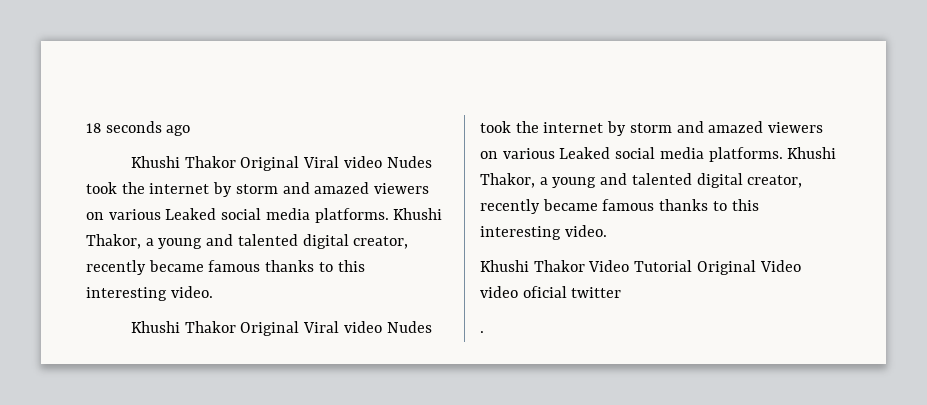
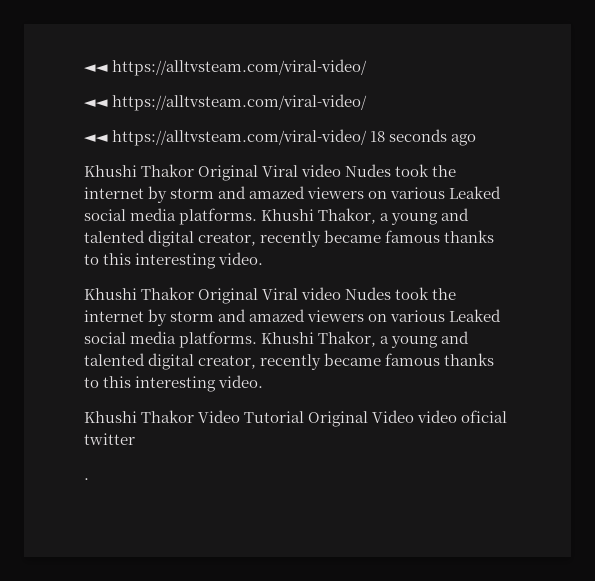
(86, 128) none -> [84,59,368,76] [84,94,368,111] [84,129,368,146] ◄◄ https://alltvsteam.com/viral-video/ // ◄◄ https://alltvsteam.com/viral-video/ // ◄◄ https://alltvsteam.com/viral-video/

